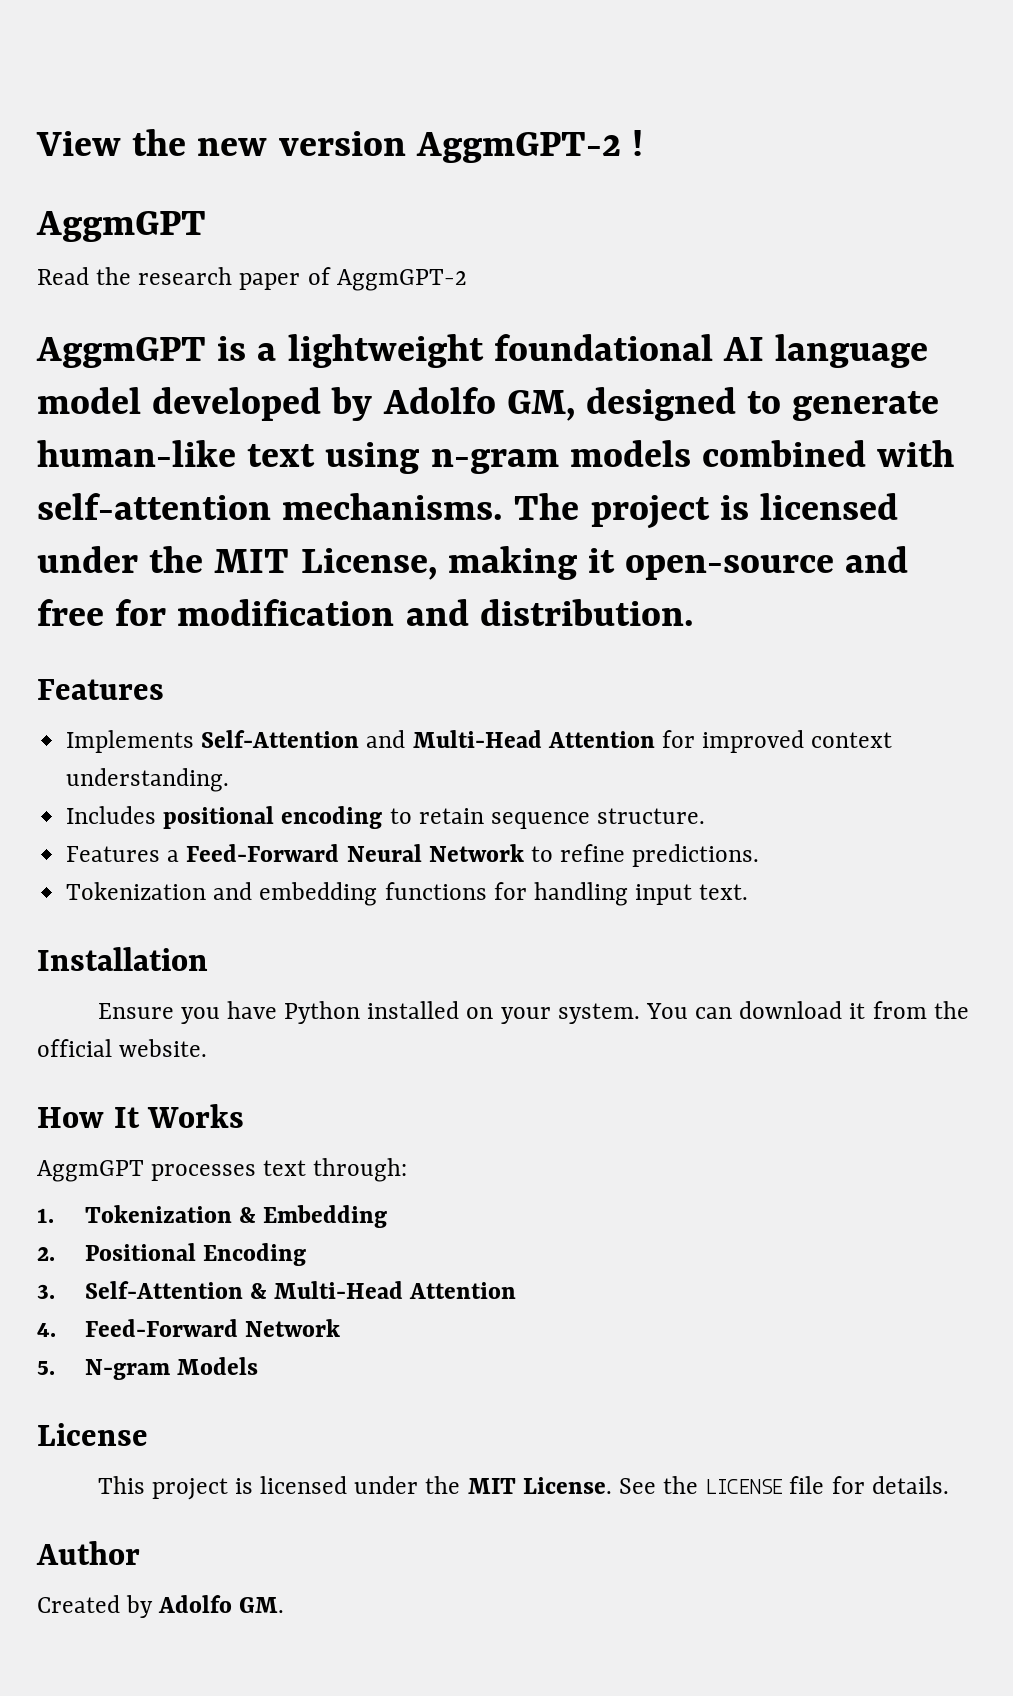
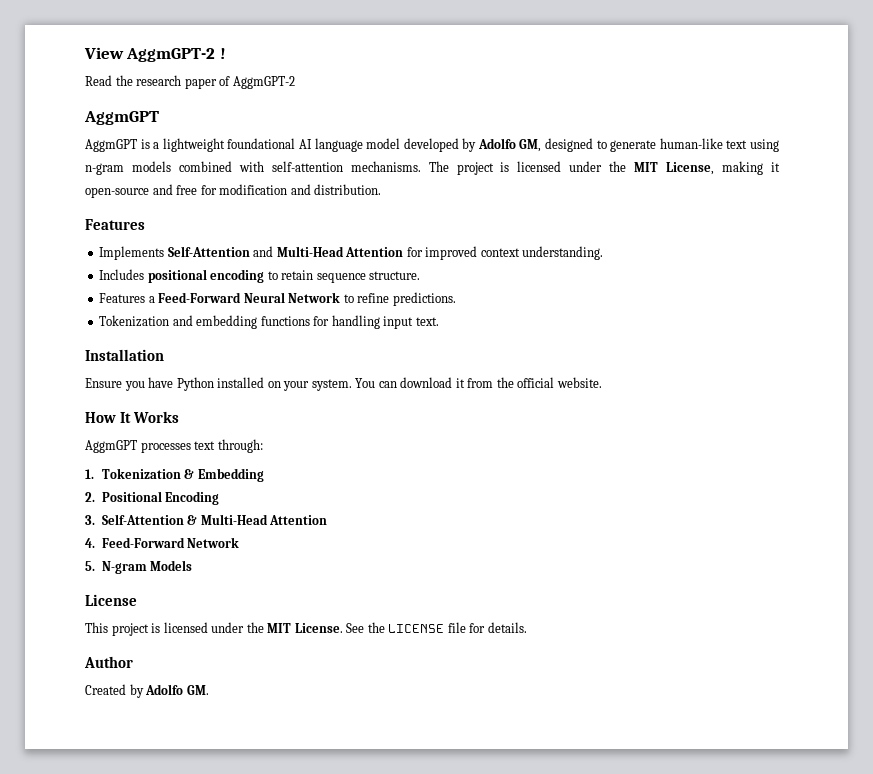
[132,129,406,156] the new version -> (124, 53) none
[36,211,206,242] // AggmGPT -> (226, 53) none
(206, 352) none -> [85,139,137,152] // AggmGPT

